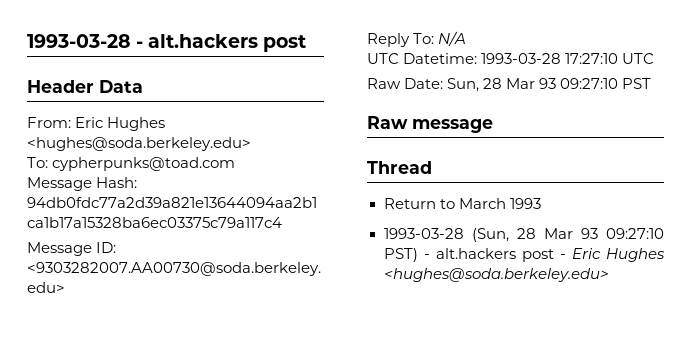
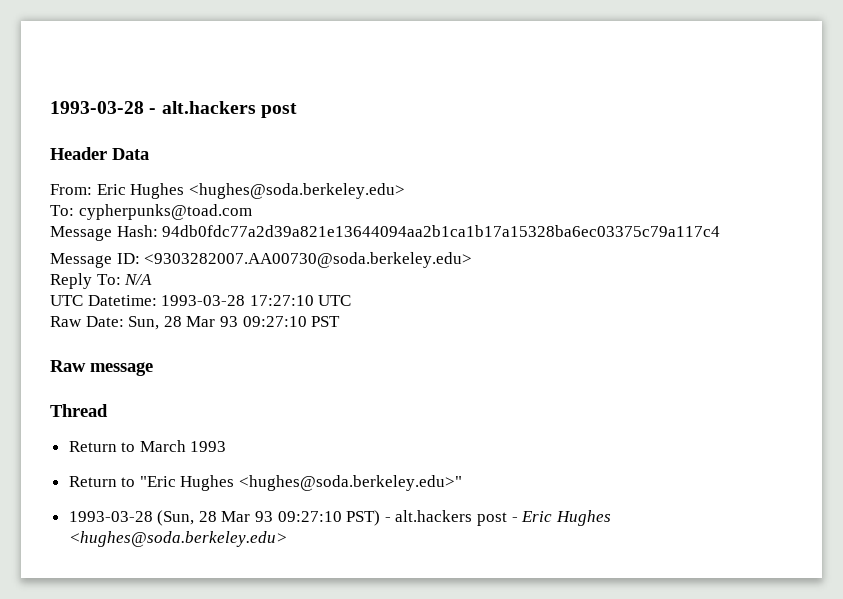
(541, 203) none -> [68,475,463,491] // Return to "Eric Hughes <hughes@soda.berkeley.edu>"

